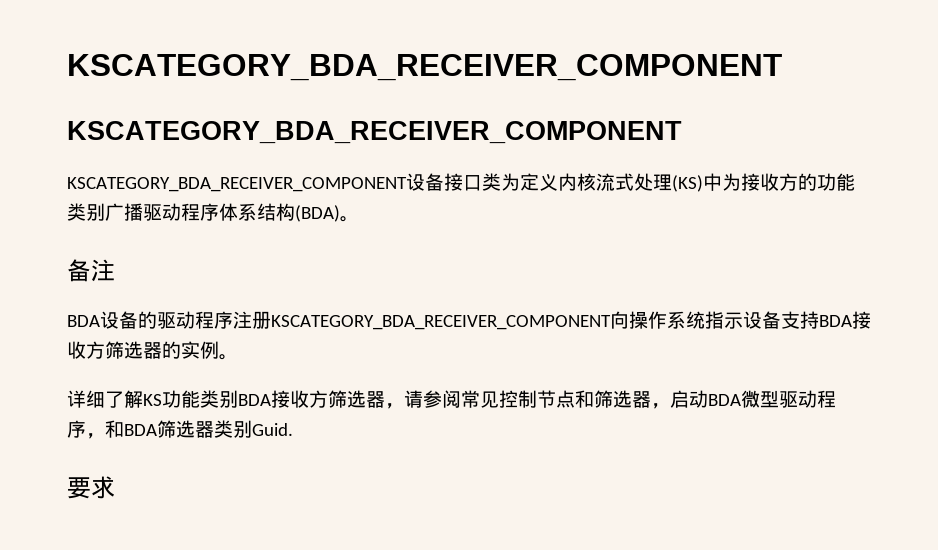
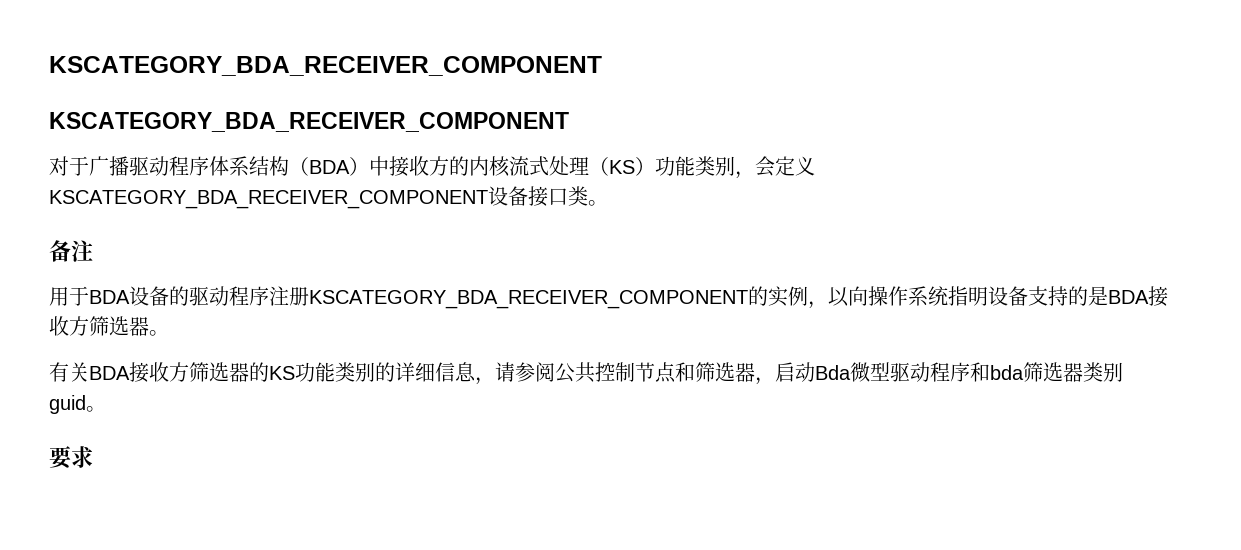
[67,173,855,192] [67,203,105,221] KSCATEGORY_BDA_RECEIVER_COMPONENT设备接口类为定义内核流式处理(KS)中为接收方的功能类别 -> [49,156,89,176] 对于
[295,205,340,222] (BDA) -> [289,156,815,179] [49,186,588,209] （BDA）中接收方的内核流式处理（KS）功能类别，会定义KSCATEGORY_BDA_RECEIVER_COMPONENT设备接口类
(115, 270) none -> [49,286,89,306] 用于
(611, 322) none -> [748,286,849,309] 的实例，以
[724,312,743,329] 示 -> [968,287,988,306] 明
(819, 320) none -> [1068,286,1168,307] [49,316,169,336] [49,362,89,382] 的是BDA接收方筛选器。 // 有关
[181,341,238,360] [67,390,385,408] 实例。 // 详细了解KS功能类别BDA接收方筛选器 -> [269,362,476,382] KS功能类别的详细信息
[461,390,499,408] 常见 -> [555,362,595,383] 公共
[708,394,741,406] BDA -> [815,365,851,380] Bda
[86,420,157,439] ，和BDA -> [970,362,1024,382] 和bda
[252,423,293,436] Guid. -> [49,395,106,414] guid。

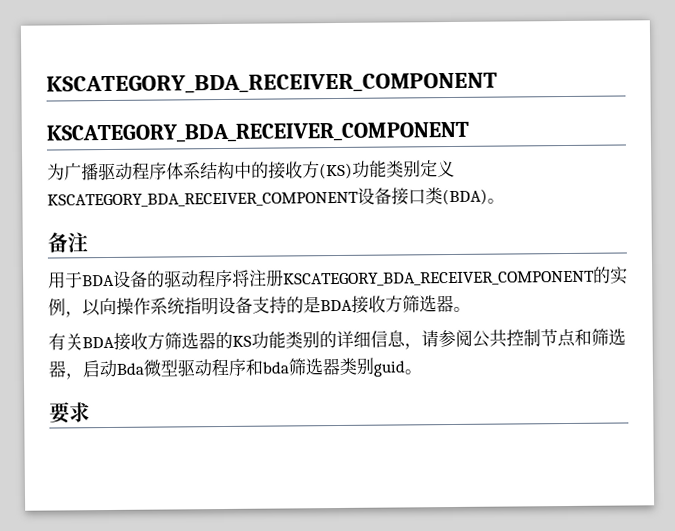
[49,156,89,176] 对于 -> [47,163,65,181] 为
[289,156,775,179] （BDA）中接收方的内核流式处理（KS）功能类别，会 -> [234,160,421,180] 中的接收方(KS)功能类别
(588, 196) none -> [442,188,488,206] (BDA)
(269, 296) none -> [232,269,250,287] 将

